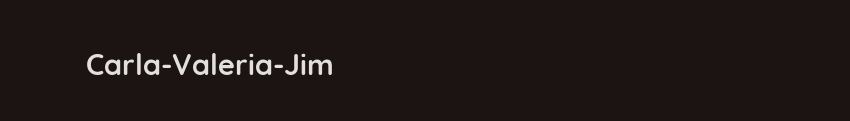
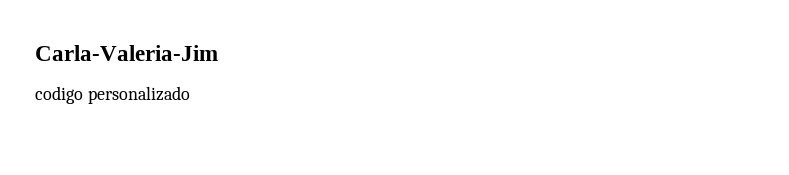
(334, 64) none -> [35,86,190,104] // codigo personalizado

